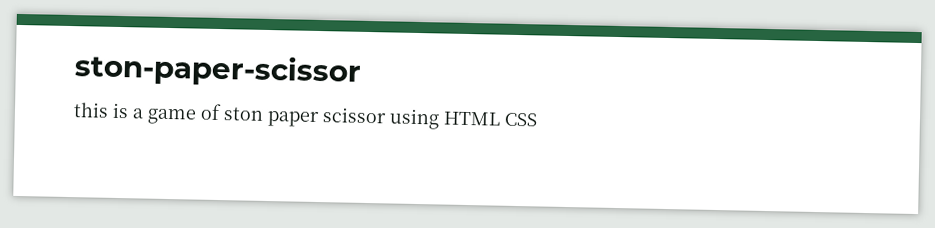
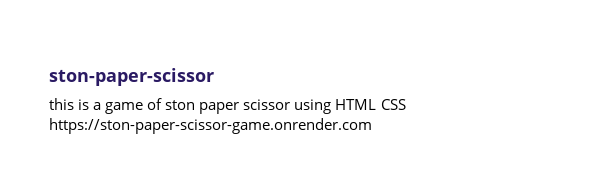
(538, 119) none -> [49,118,372,134] https://ston-paper-scissor-game.onrender.com

